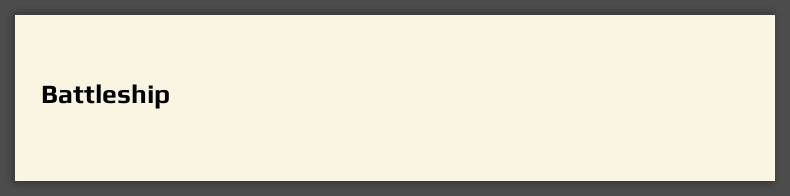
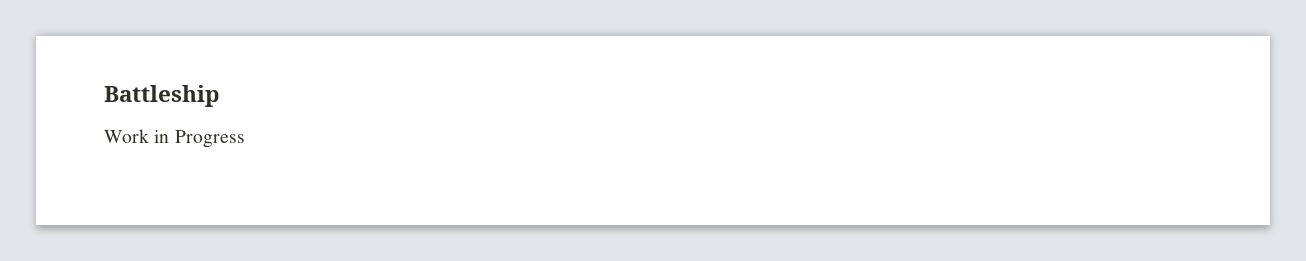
(170, 96) none -> [104,129,245,148] // Work in Progress

